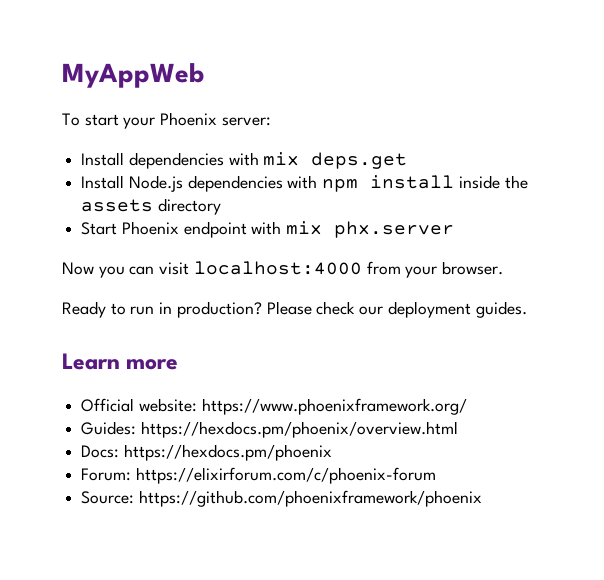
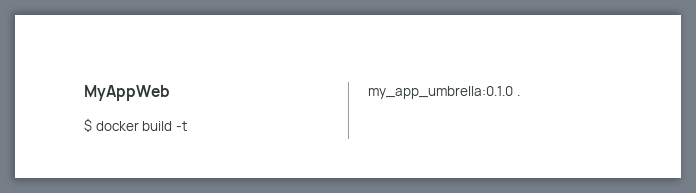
[62,112,271,129] [81,152,408,169] [81,175,528,192] [81,198,221,215] [81,221,455,238] [62,261,504,278] [62,301,527,318] [62,353,179,370] [81,398,467,415] [81,421,458,438] [81,444,332,461] [81,467,436,484] [81,490,482,507] To start your Phoenix server: // Install dependencies with mix deps.get // Install Node.js dependencies with npm install inside the assets directory // Start Phoenix endpoint with mix phx.server // Now you can visit localhost:4000 from your browser. // Ready to run in production? Please check our deployment guides. // Learn more // Official website: https://www.phoenixframework.org/ // Guides: https://hexdocs.pm/phoenix/overview.html // Docs: https://hexdocs.pm/phoenix // Forum: https://elixirforum.com/c/phoenix-forum // Source: https://github.com/phoenixframework/phoenix -> [84,118,187,132] [368,86,520,99] $ docker build -t my_app_umbrella:0.1.0 .

